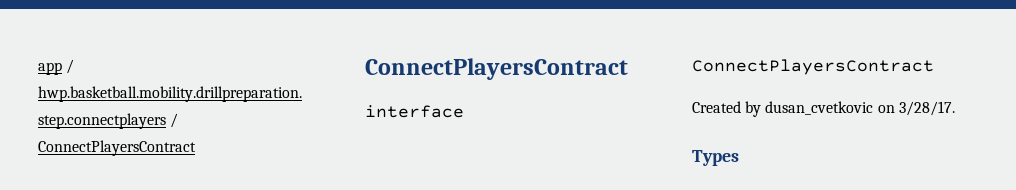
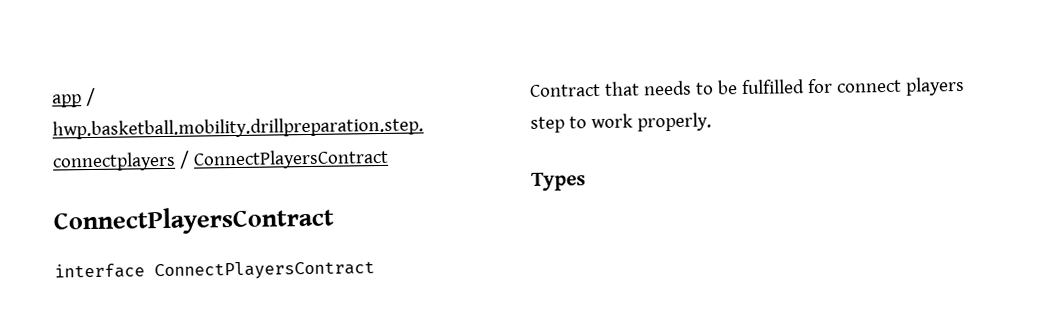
[692,101,955,117] Created by dusan_cvetkovic on 3/28/17. -> [529,76,965,97] [530,112,712,133] Contract that needs to be fulfilled for connect players step to work properly.

